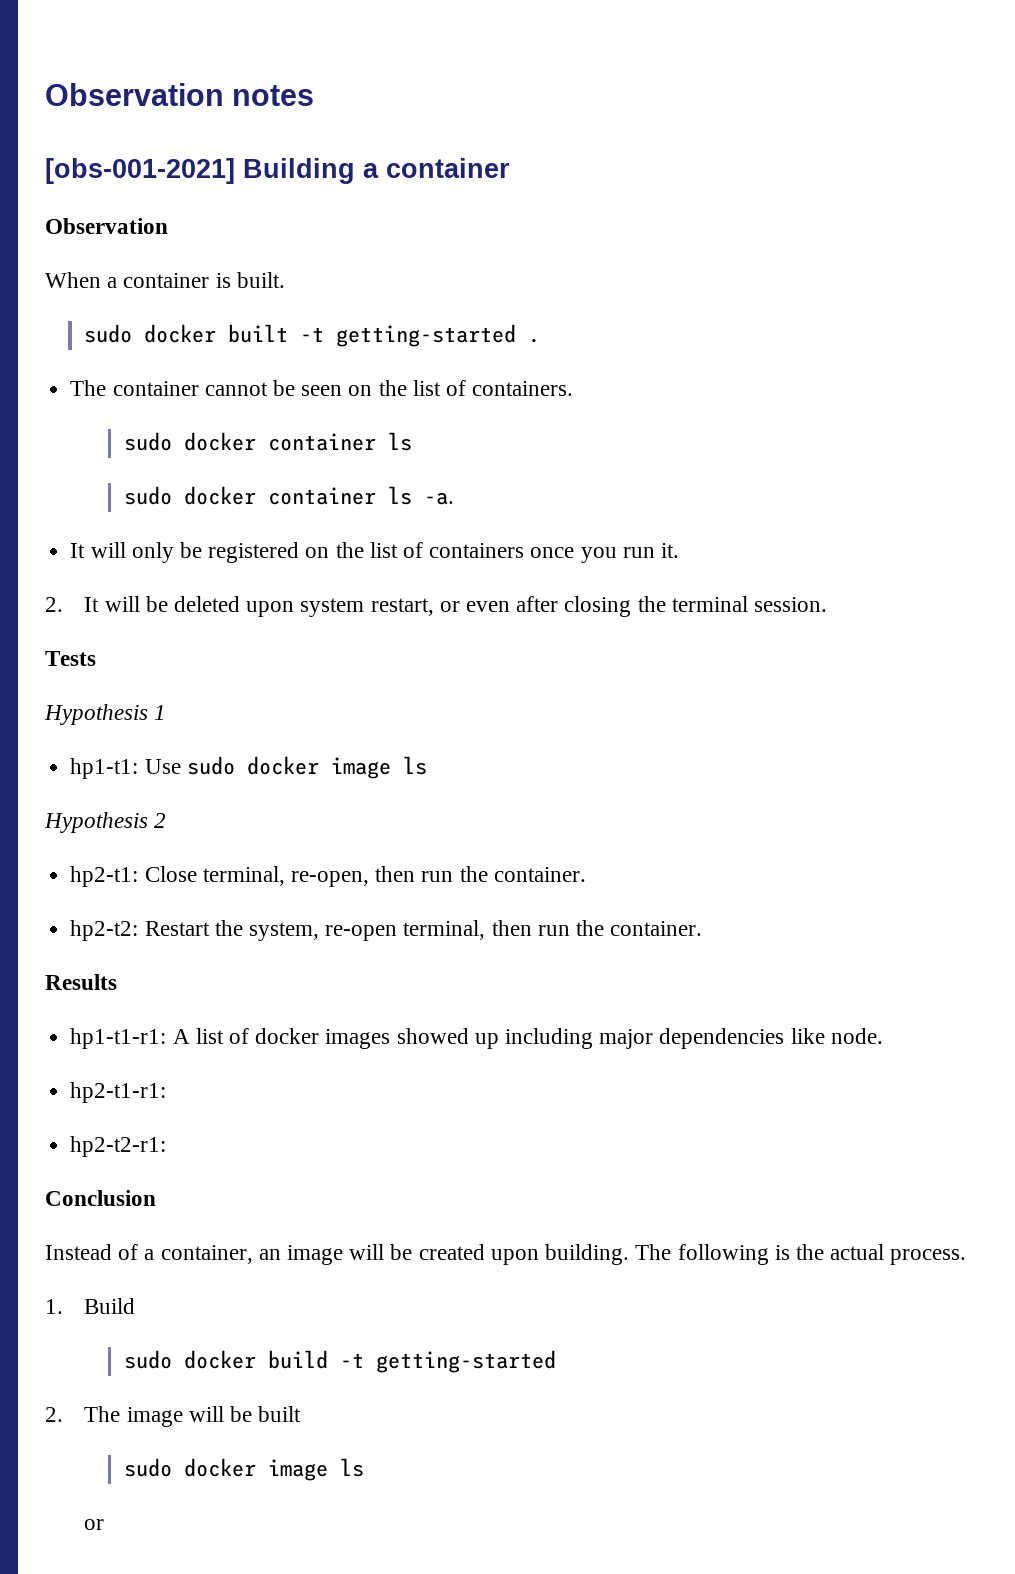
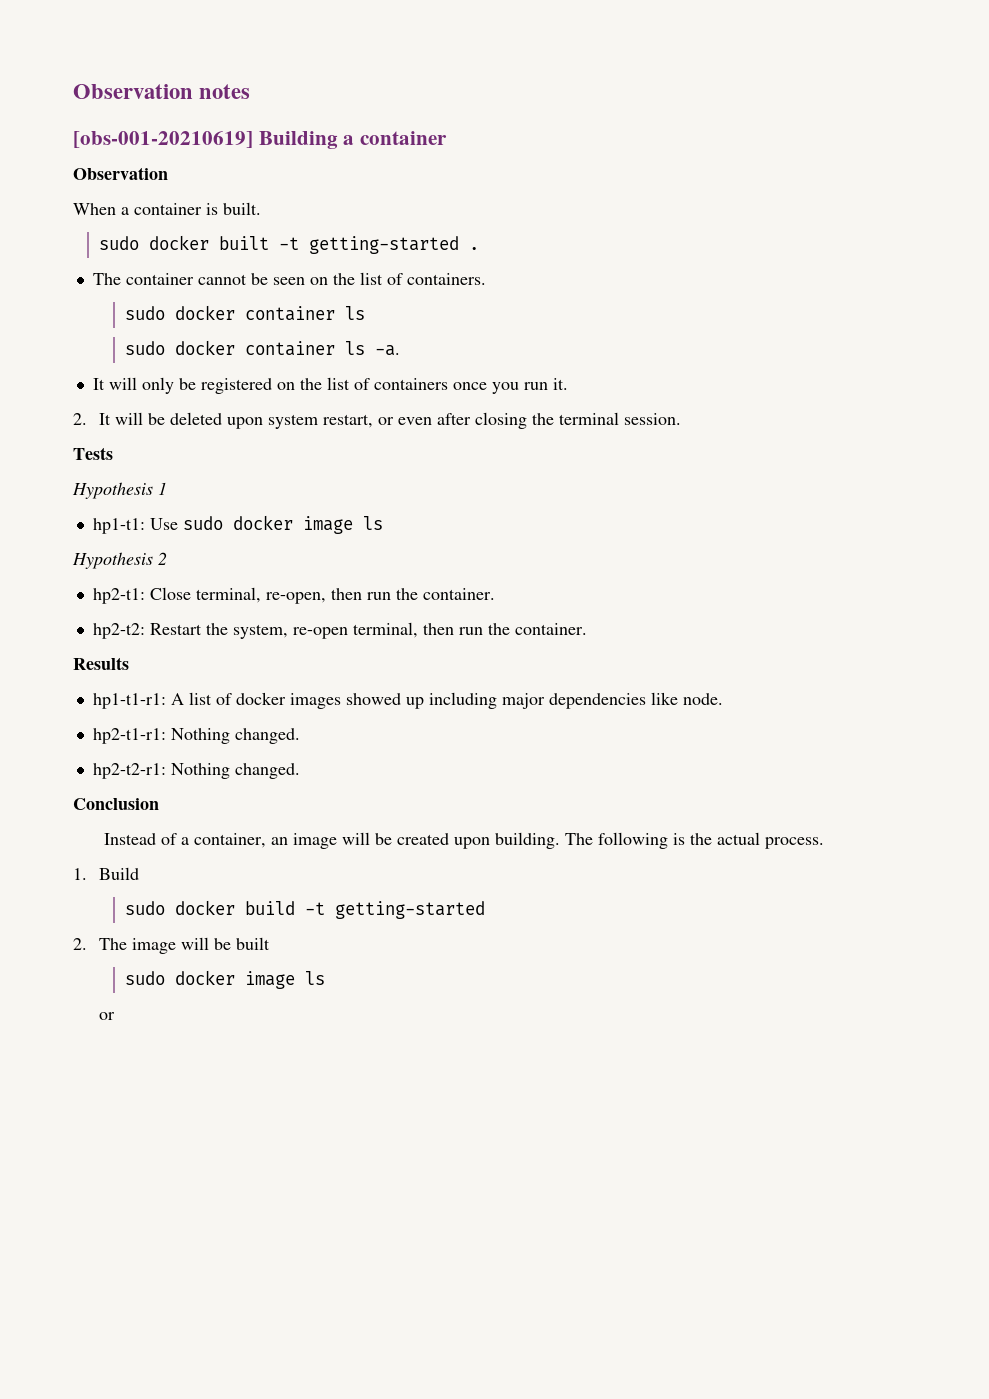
[45,158,235,184] [obs-001-2021] -> [73,131,253,148] [obs-001-20210619]
(167, 1092) none -> [170,728,300,744] Nothing changed.
(167, 1146) none -> [170,763,300,779] Nothing changed.

